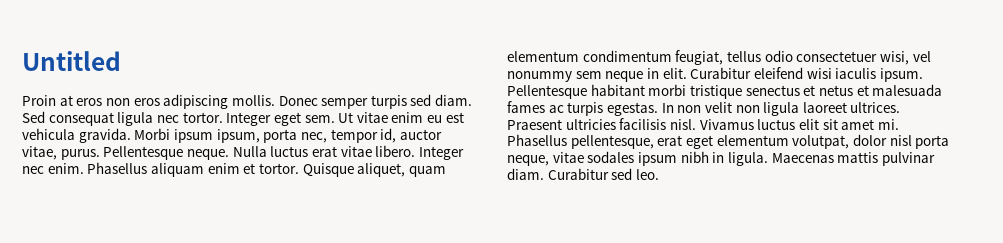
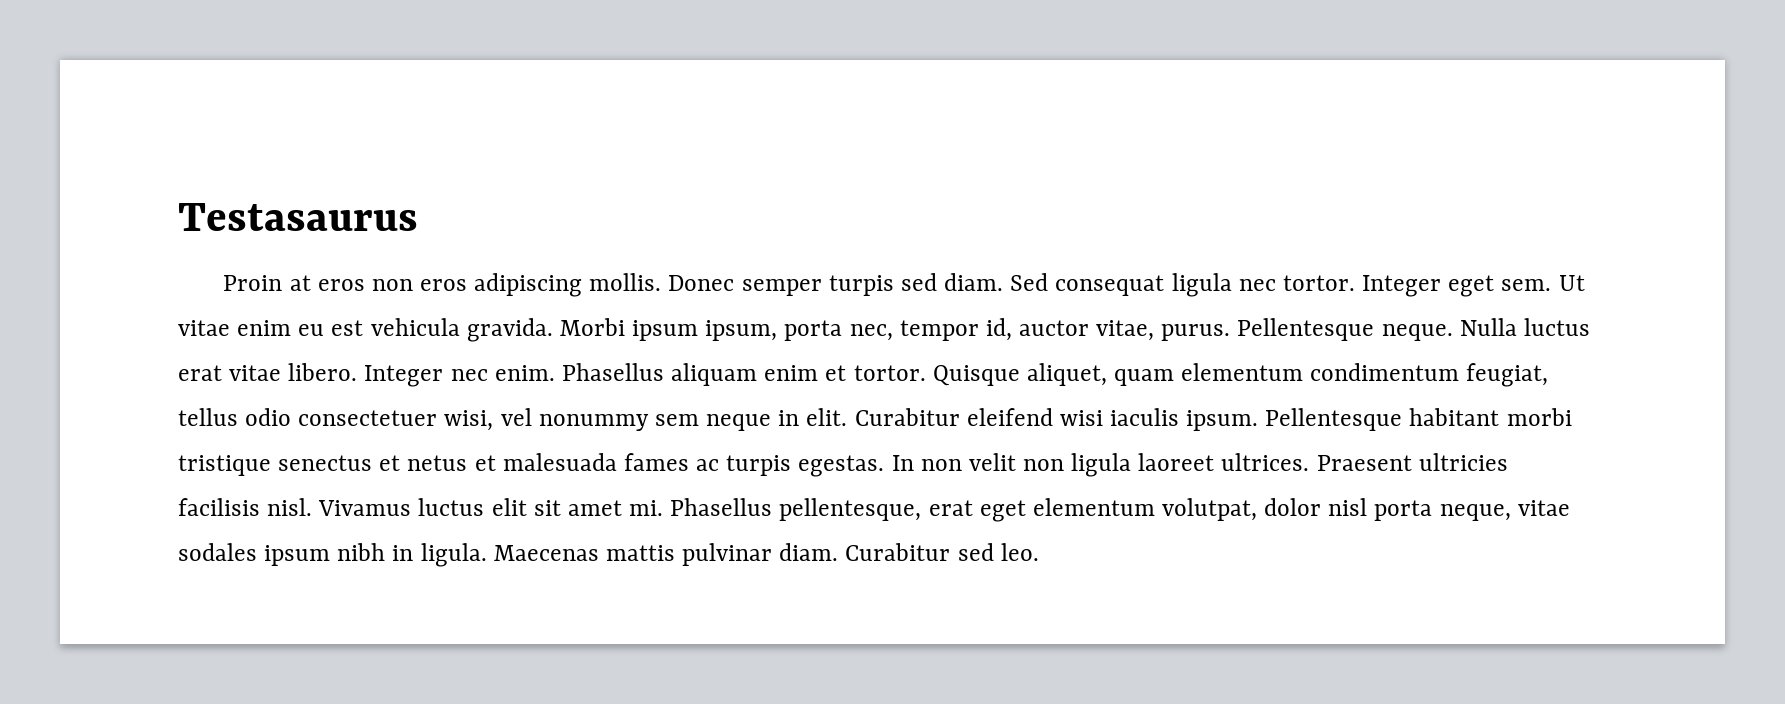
[22,51,121,71] Untitled -> [178,203,418,231] Testasaurus

